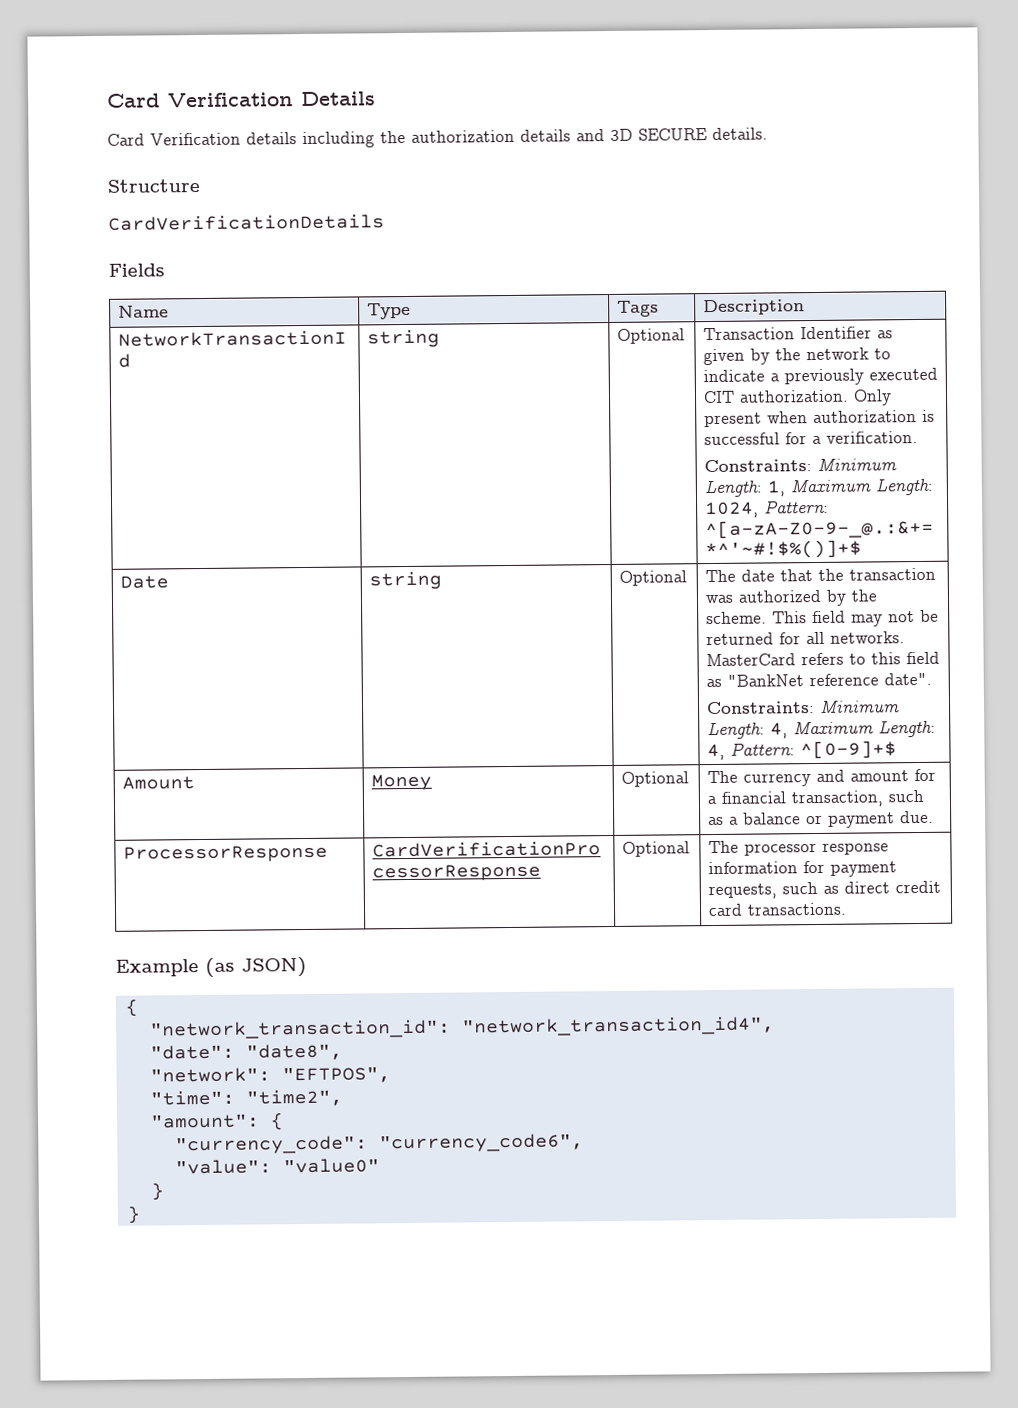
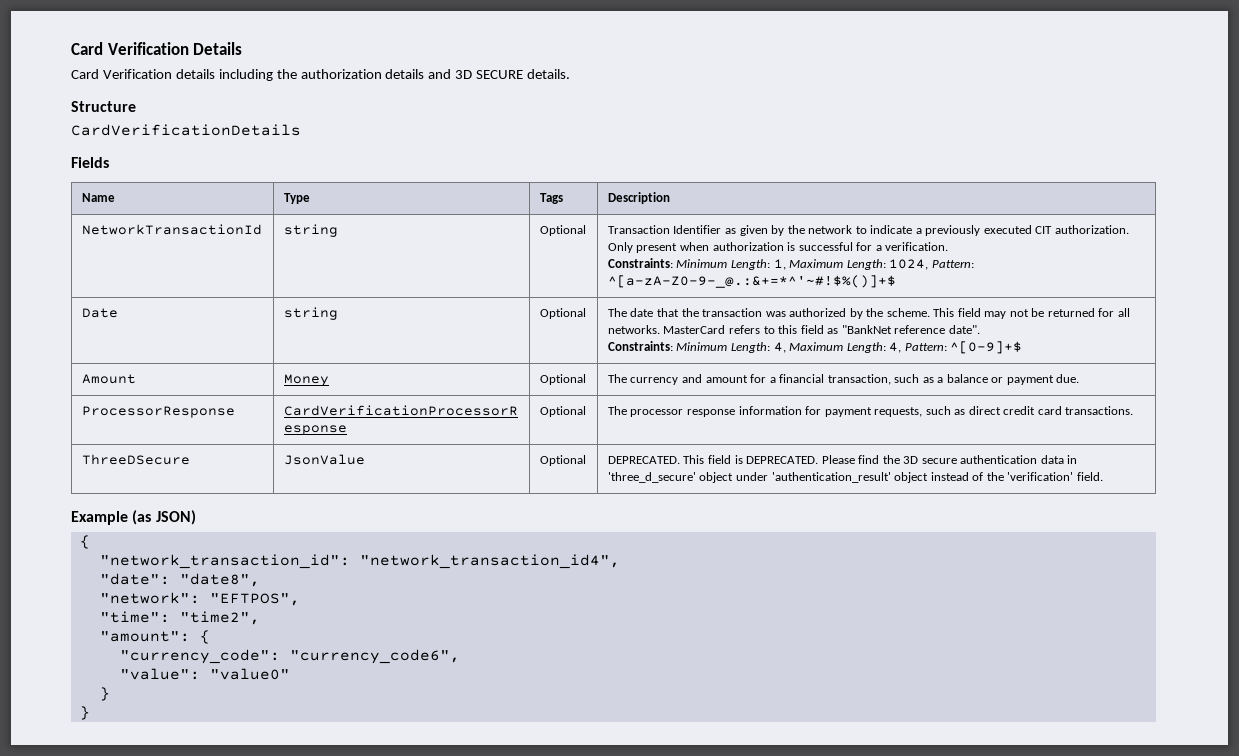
(847, 909) none -> [81,454,190,465] [283,454,365,465] [539,455,586,466] [607,455,1078,464] [607,472,1103,483] // ThreeDSecure | JsonValue | Optional | DEPRECATED. This field is DEPRECATED. Please find the 3D secure authentication data in 'three_d_secure' object under 'authentication_result' object instead of the 'verification' field.

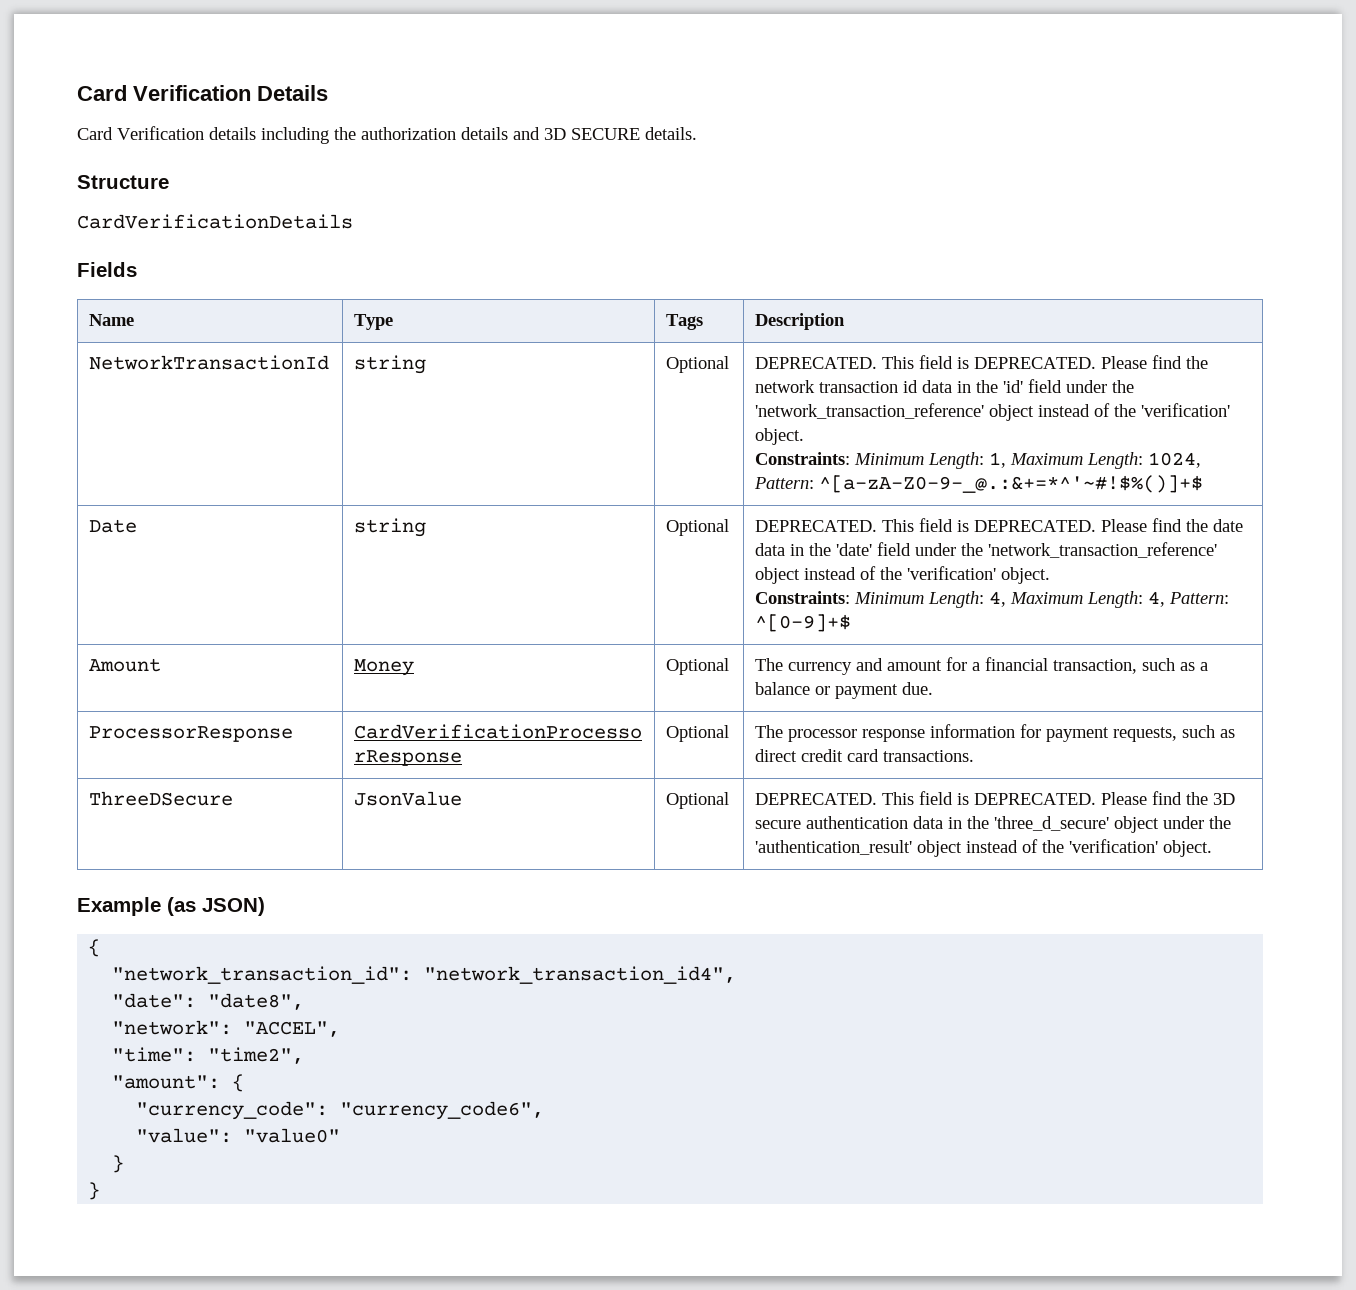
[607,225,1129,236] [607,242,949,253] Transaction Identifier as given by the network to indicate a previously executed CIT authorization. Only present when authorization is successful for a verification. -> [755,355,1209,369] [755,379,1135,393] [755,403,1231,421] [755,428,805,445] DEPRECATED. This field is DEPRECATED. Please find the network transaction id data in the 'id' field under the 'network_transaction_reference' object instead of the 'verification' object.
[607,308,1130,319] [607,325,980,334] The date that the transaction was authorized by the scheme. This field may not be returned for all networks. MasterCard refers to this field as "BankNet reference date". -> [755,518,1244,532] [755,542,1218,558] [755,566,1051,584] DEPRECATED. This field is DEPRECATED. Please find the date data in the 'date' field under the 'network_transaction_reference' object instead of the 'verification' object.
(1078, 459) none -> [967,816,990,829] the
(768, 476) none -> [1209,816,1232,829] the
[1076,472,1103,481] field. -> [1163,840,1213,857] object.
[209,593,300,606] "EFTPOS", -> [244,1021,341,1037] "ACCEL",

